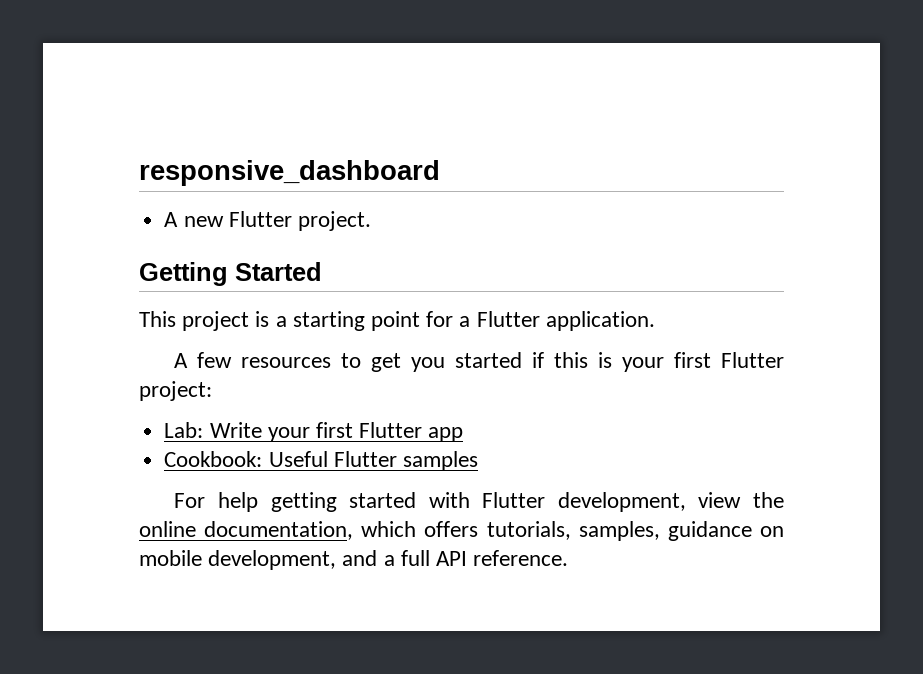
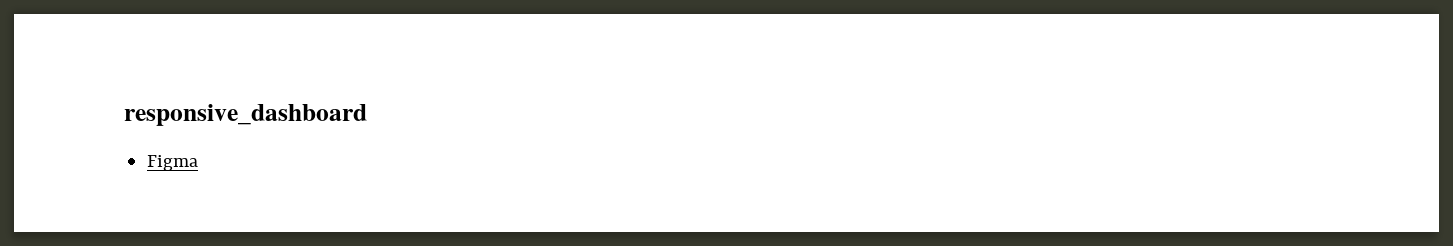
[164,211,371,231] [139,262,322,286] [139,311,655,331] [174,352,785,372] [139,381,212,401] [164,422,464,442] [164,451,478,471] [174,492,784,512] [139,521,784,541] [139,550,569,570] A new Flutter project. // Getting Started // This project is a starting point for a Flutter application. // A few resources to get you started if this is your first Flutter project: // Lab: Write your first Flutter app // Cookbook: Useful Flutter samples // For help getting started with Flutter development, view the online documentation, which offers tutorials, samples, guidance on mobile development, and a full API reference. -> [147,155,199,171] Figma

